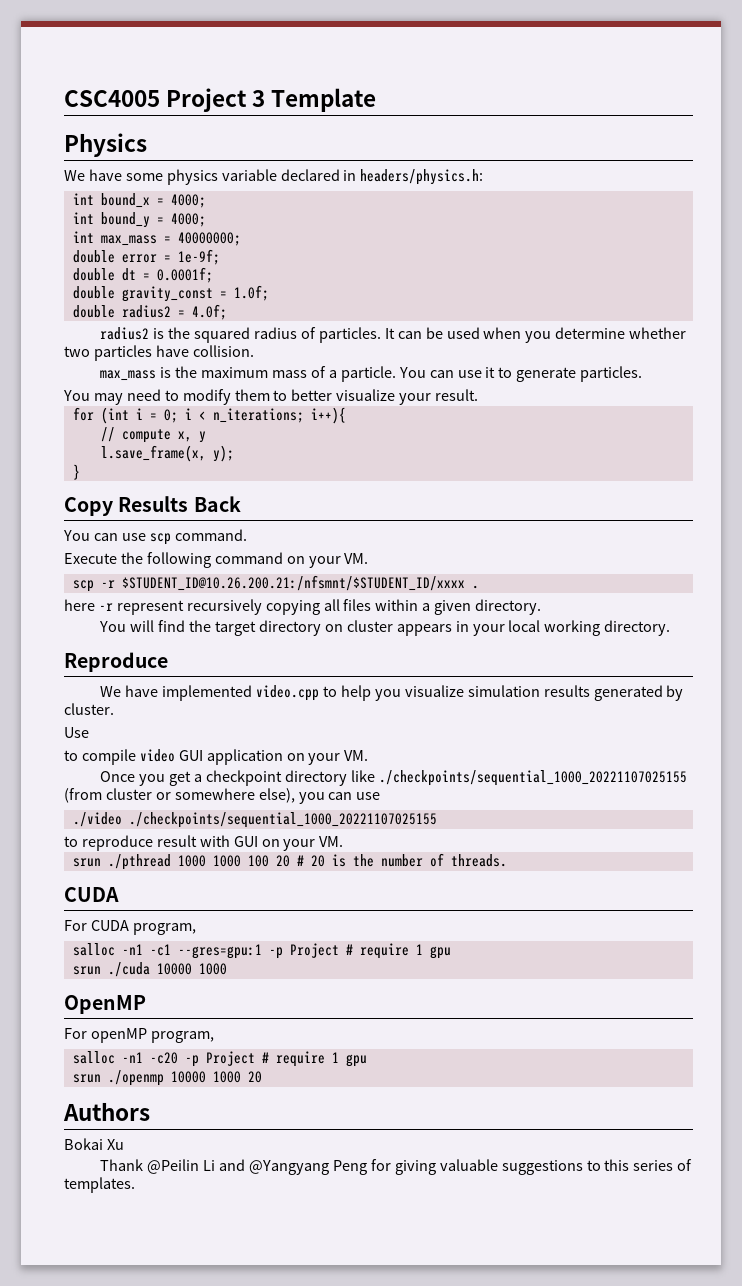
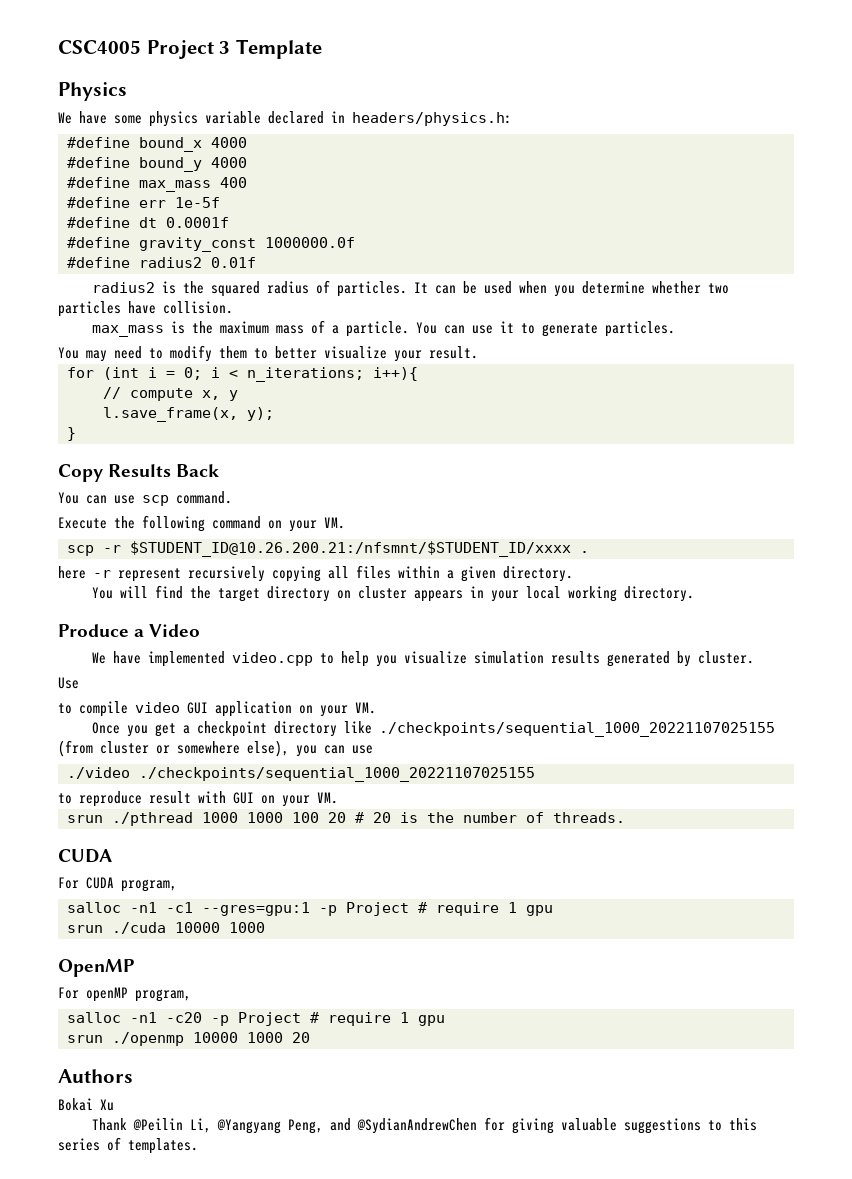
[72,193,206,208] [72,212,206,228] [72,231,241,246] [72,249,220,265] [72,267,213,283] [72,285,269,302] [72,304,227,320] int bound_x = 4000; // int bound_y = 4000; // int max_mass = 40000000; // double error = 1e-9f; // double dt = 0.0001f; // double gravity_const = 1.0f; // double radius2 = 4.0f; -> [67,137,247,152] [67,157,247,172] [67,177,247,192] [67,197,220,208] [67,217,229,228] [67,237,355,252] [67,257,256,268] #define bound_x 4000 // #define bound_y 4000 // #define max_mass 400 // #define err 1e-5f // #define dt 0.0001f // #define gravity_const 1000000.0f // #define radius2 0.01f
[64,652,168,672] Reproduce -> [58,624,201,637] Produce a Video
[203,1159,367,1175] Li and @Yangyang Peng -> [190,1118,478,1134] Li, @Yangyang Peng, and @SydianAndrewChen

